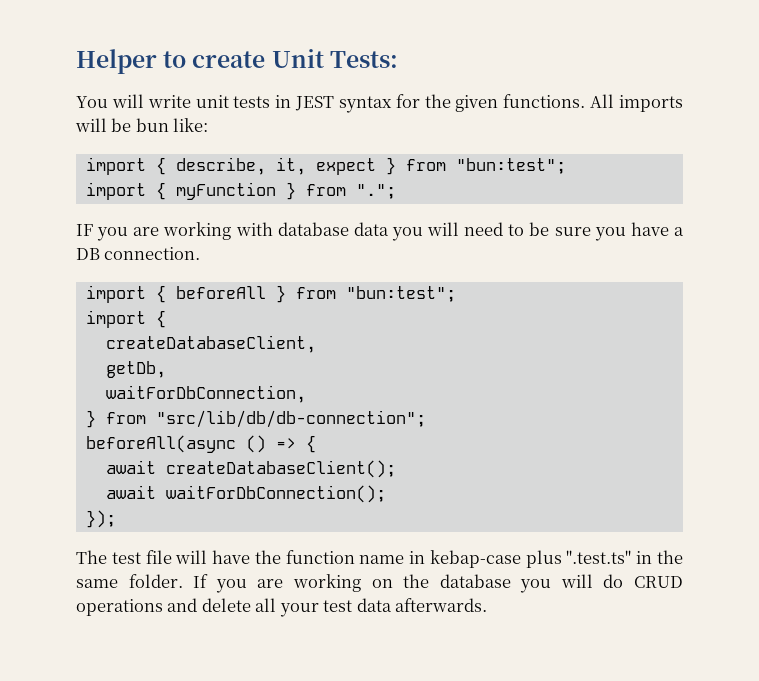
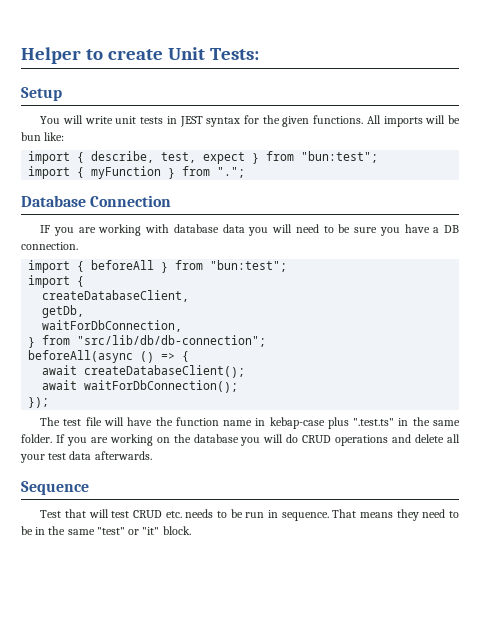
(398, 59) none -> [21,87,62,101] // Setup
[275,157,306,175] it, -> [161,152,197,163] test,
(396, 191) none -> [21,195,172,207] // Database Connection
(488, 605) none -> [21,481,89,495] [40,509,460,521] [21,526,191,535] // Sequence // Test that will test CRUD etc. needs to be run in sequence. That means they need to be in the same "test" or "it" block.

